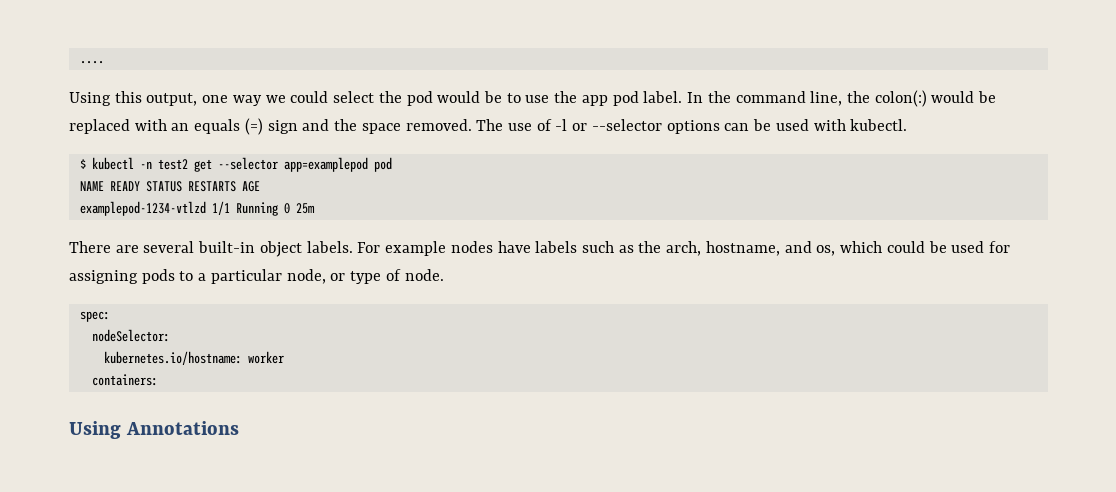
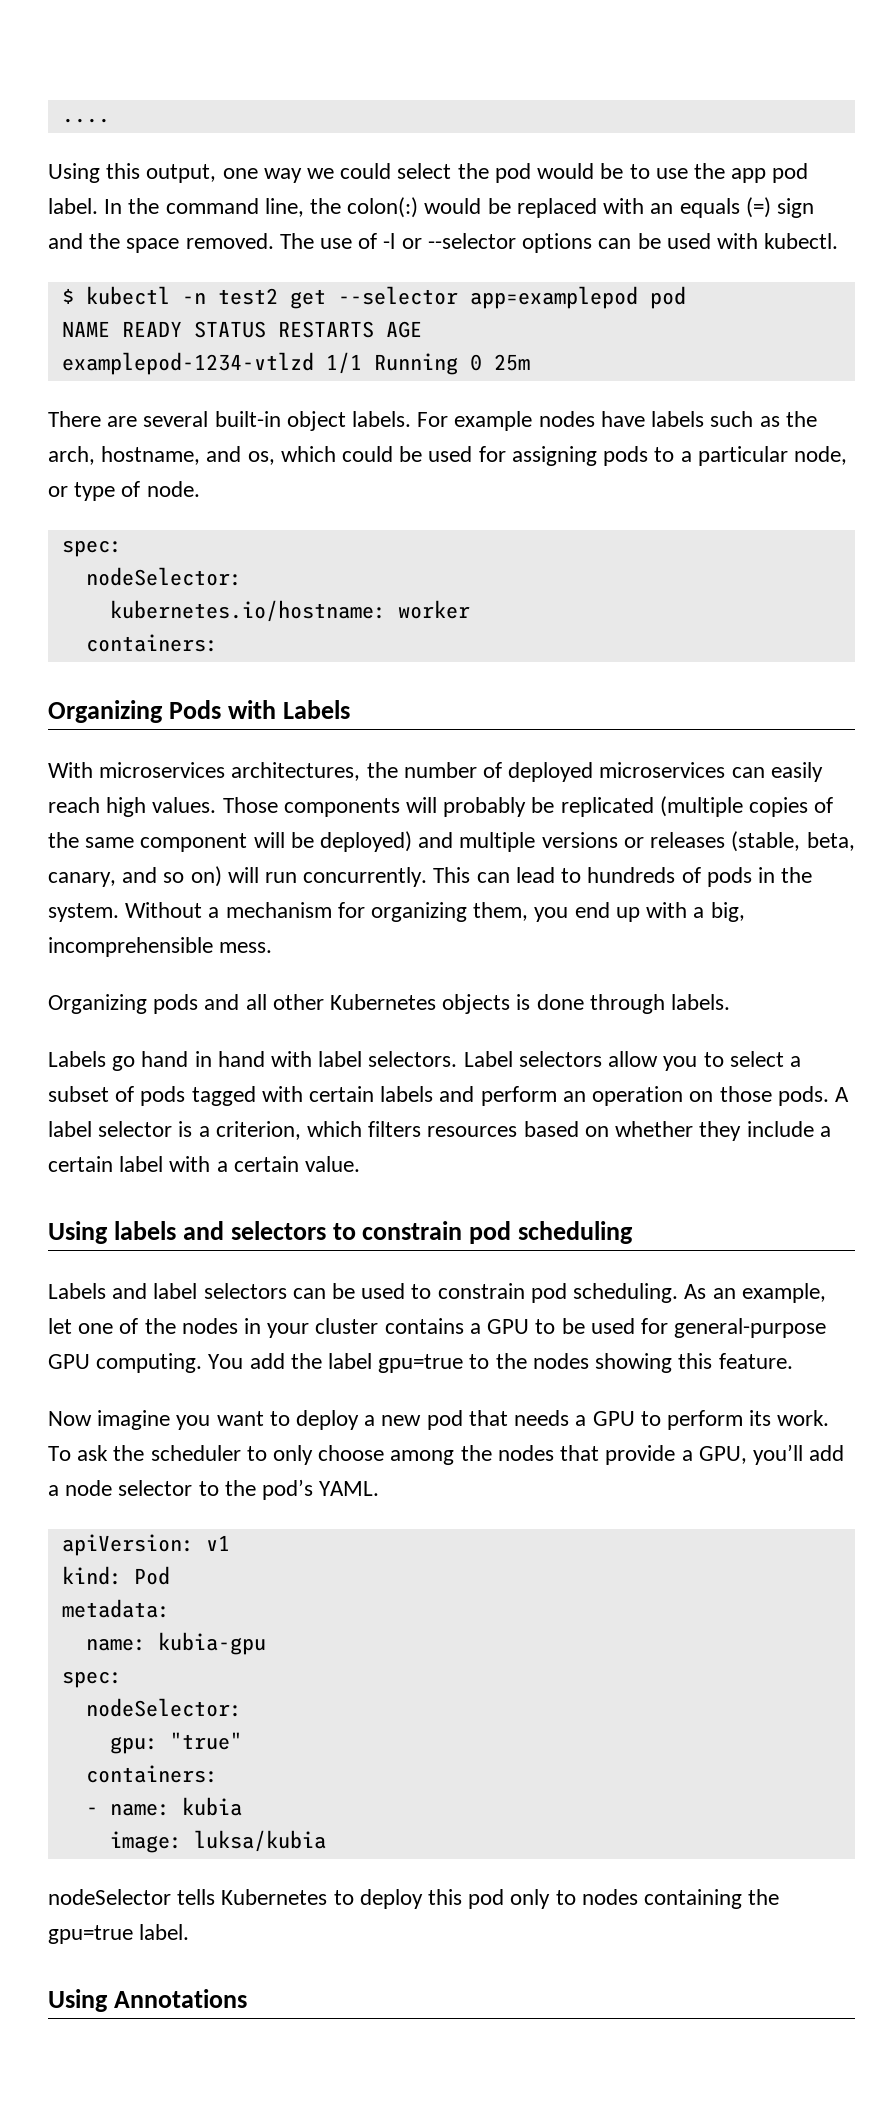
(158, 380) none -> [48,700,350,723] [48,762,823,782] [48,796,834,817] [48,831,855,852] [48,866,813,887] [48,902,745,922] [48,937,273,957] [48,994,731,1014] [48,1051,801,1071] [48,1086,849,1106] [48,1121,831,1141] [48,1156,361,1172] [48,1221,634,1244] [48,1283,826,1303] [48,1318,827,1338] [48,1353,793,1373] [48,1410,830,1430] [48,1444,845,1465] [48,1479,380,1500] [61,1534,230,1556] [61,1566,170,1585] [61,1599,170,1618] [85,1632,266,1655] [61,1671,122,1688] [85,1698,242,1717] [109,1732,242,1754] [85,1765,218,1783] [85,1797,242,1816] [109,1830,326,1853] [48,1889,780,1909] [48,1924,190,1944] // Organizing Pods with Labels // With microservices architectures, the number of deployed microservices can easily reach high values. Those components will probably be replicated (multiple copies of the same component will be deployed) and multiple versions or releases (stable, beta, canary, and so on) will run concurrently. This can lead to hundreds of pods in the system. Without a mechanism for organizing them, you end up with a big, incomprehensible mess. // Organizing pods and all other Kubernetes objects is done through labels. // Labels go hand in hand with label selectors. Label selectors allow you to select a subset of pods tagged with certain labels and perform an operation on those pods. A label selector is a criterion, which filters resources based on whether they include a certain label with a certain value. // Using labels and selectors to constrain pod scheduling // Labels and label selectors can be used to constrain pod scheduling. As an example, let one of the nodes in your cluster contains a GPU to be used for general-purpose GPU computing. You add the label gpu=true to the nodes showing this feature. // Now imagine you want to deploy a new pod that needs a GPU to perform its work. To ask the scheduler to only choose among the nodes that provide a GPU, you’ll add a node selector to the pod’s YAML. // apiVersion: v1 // kind: Pod // metadata: // name: kubia-gpu // spec: // nodeSelector: // gpu: "true" // containers: // - name: kubia // image: luksa/kubia // nodeSelector tells Kubernetes to deploy this pod only to nodes containing the gpu=true label.

